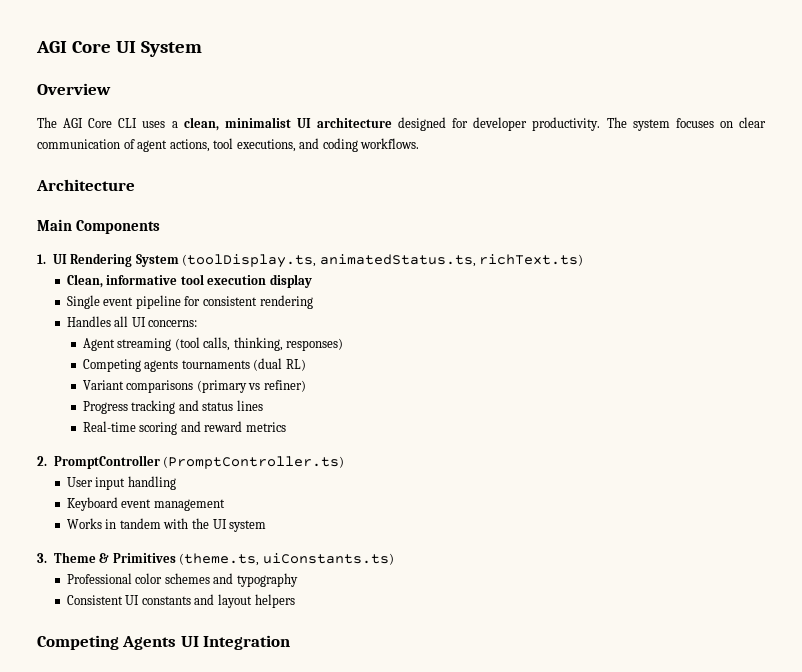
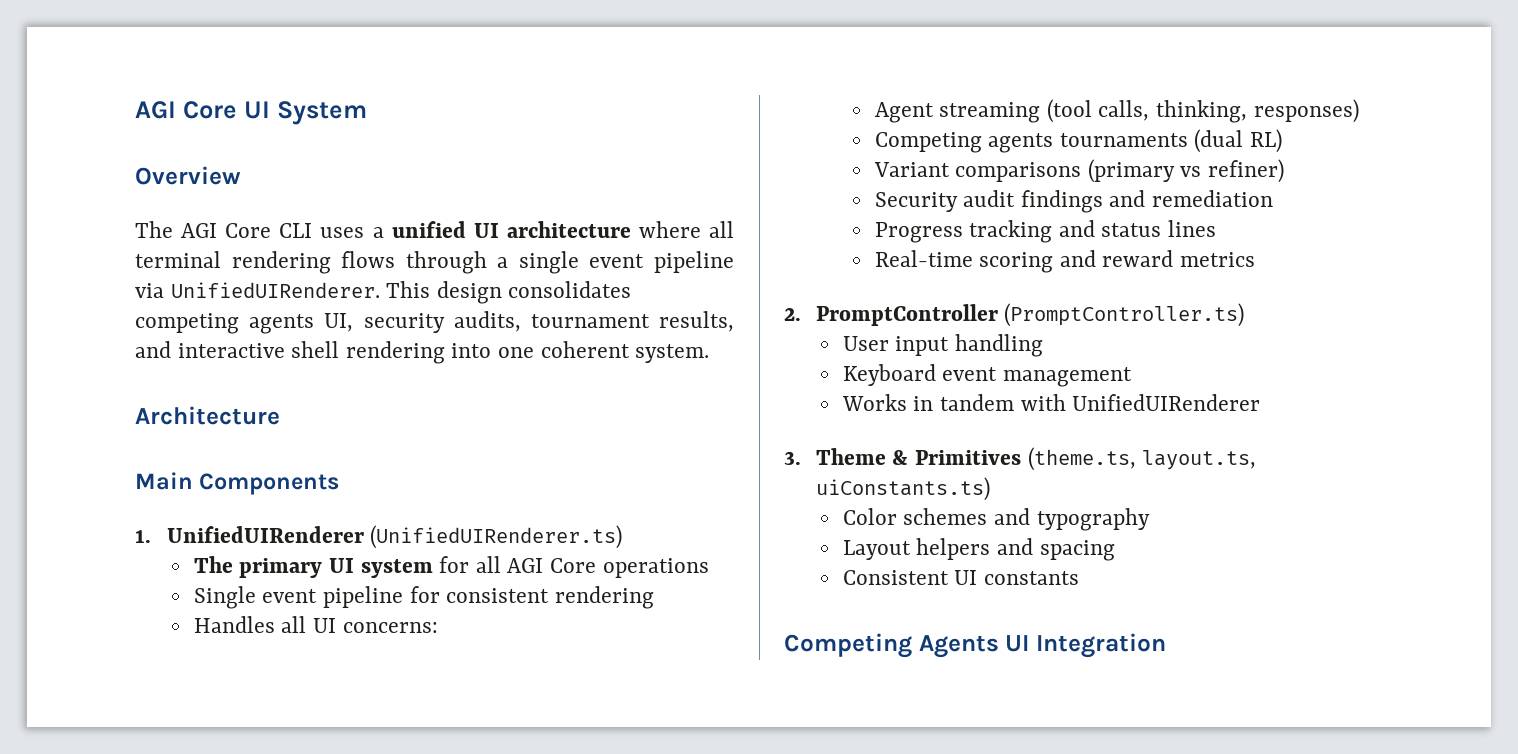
[183,117,766,131] [37,138,420,152] [36,179,135,191] [37,219,160,234] [37,253,584,268] [66,274,312,288] clean, minimalist UI architecture designed for developer productivity. The system focuses on clear communication of agent actions, tool executions, and coding workflows. // Architecture // Main Components // 1. UI Rendering System (toolDisplay.ts, animatedStatus.ts, richText.ts) // Clean, informative tool execution display -> [391,221,735,238] [135,251,734,274] [135,281,632,304] [135,311,735,334] [135,341,710,364] [135,406,280,425] [135,472,340,495] [135,525,623,549] [193,556,709,578] unified UI architecture where all terminal rendering flows through a single event pipeline via UnifiedUIRenderer. This design consolidates competing agents UI, security audits, tournament results, and interactive shell rendering into one coherent system. // Architecture // Main Components // 1. UnifiedUIRenderer (UnifiedUIRenderer.ts) // The primary UI system for all AGI Core operations
(306, 386) none -> [874,190,1274,213] // Security audit findings and remediation
[191,518,267,532] the UI system -> [1072,394,1261,411] UnifiedUIRenderer
(260, 559) none -> [1142,450,1257,470] layout.ts,
[66,573,163,584] Professional color -> [842,508,897,525] Color
(298, 580) none -> [842,538,1115,561] // Layout helpers and spacing
[194,594,295,608] and layout helpers -> (1079, 578) none

